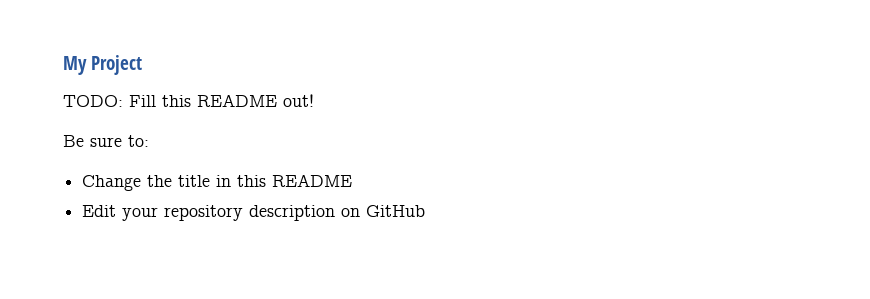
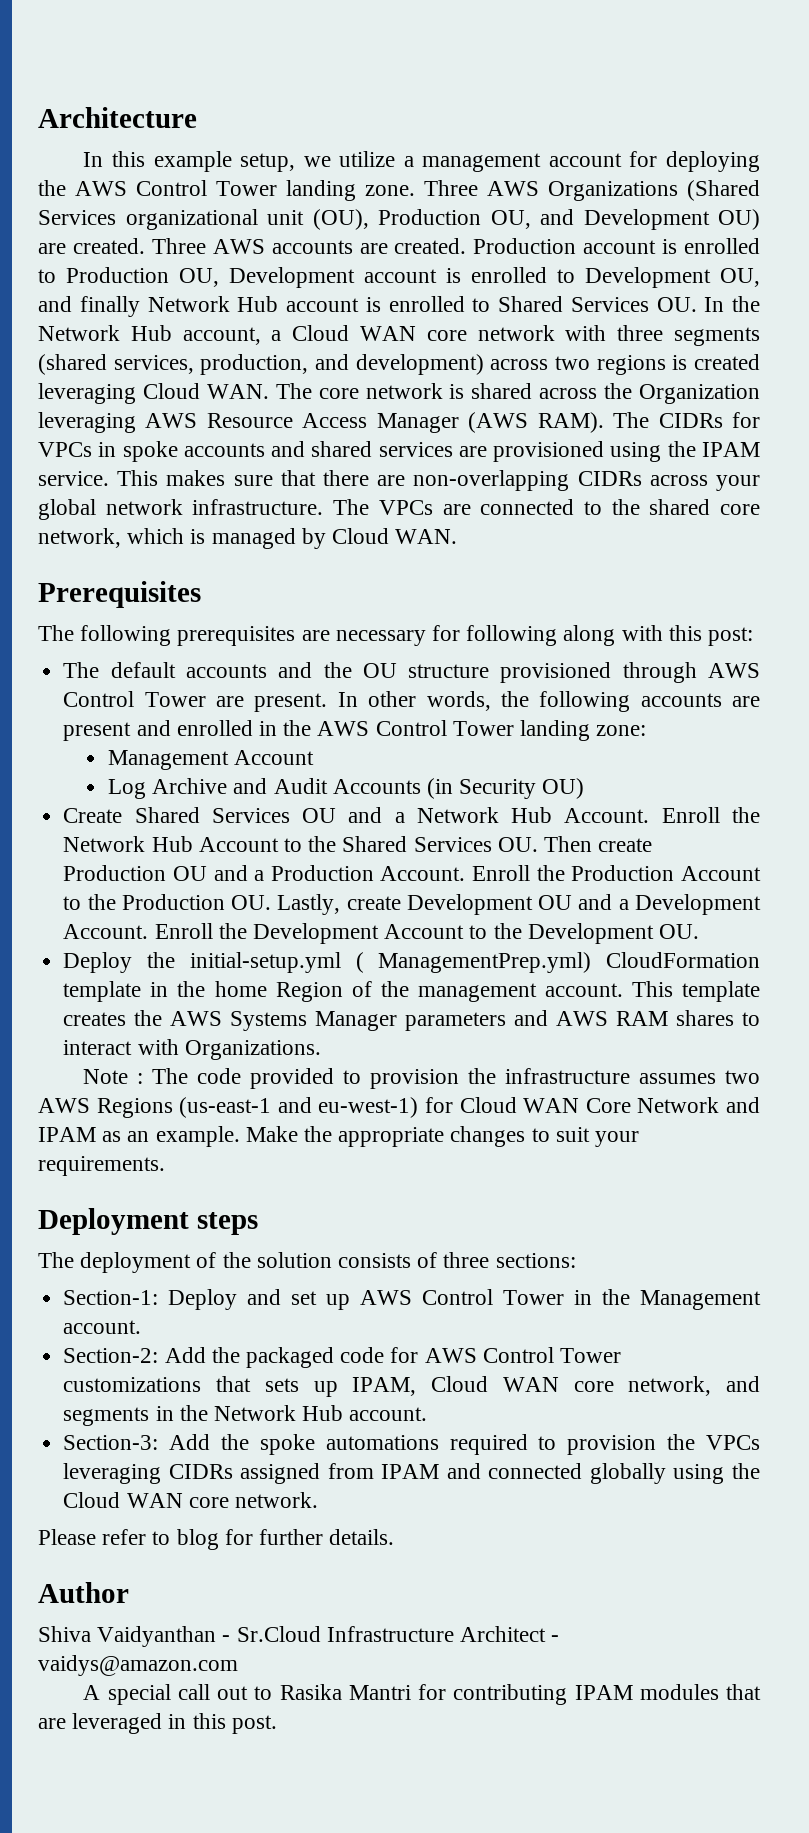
[63,55,143,75] [63,94,314,107] [63,135,149,147] [82,174,353,191] [82,205,426,221] My Project // TODO: Fill this README out! // Be sure to: // Change the title in this README // Edit your repository description on GitHub -> [38,107,197,128] [83,151,760,172] [38,180,760,201] [38,209,760,230] [38,238,760,254] [38,267,760,288] [38,296,760,317] [38,325,760,346] [38,354,760,375] [38,383,760,404] [38,412,761,433] [38,441,760,462] [38,470,760,491] [38,499,761,520] [38,528,458,549] [38,581,201,608] [38,625,754,646] [63,662,760,683] [63,691,760,712] [63,720,647,741] [107,750,315,770] [107,778,585,799] [63,807,760,823] [63,836,653,852] [63,865,761,881] [63,894,761,915] [63,923,699,944] [63,952,760,973] [63,981,760,1002] [63,1010,761,1031] [63,1039,321,1060] [83,1068,761,1089] [38,1097,761,1118] [38,1126,640,1147] [38,1156,165,1176] [38,1208,258,1235] [38,1252,576,1273] [63,1289,762,1310] [63,1320,142,1334] [63,1347,621,1368] [63,1376,760,1397] [63,1405,428,1426] [63,1434,761,1455] [63,1463,761,1484] [63,1492,318,1508] [38,1529,395,1550] [38,1582,129,1603] [38,1626,560,1647] [38,1655,238,1676] [83,1684,761,1705] [38,1713,277,1734] Architecture // In this example setup, we utilize a management account for deploying the AWS Control Tower landing zone. Three AWS Organizations (Shared Services organizational unit (OU), Production OU, and Development OU) are created. Three AWS accounts are created. Production account is enrolled to Production OU, Development account is enrolled to Development OU, and finally Network Hub account is enrolled to Shared Services OU. In the Network Hub account, a Cloud WAN core network with three segments (shared services, production, and development) across two regions is created leveraging Cloud WAN. The core network is shared across the Organization leveraging AWS Resource Access Manager (AWS RAM). The CIDRs for VPCs in spoke accounts and shared services are provisioned using the IPAM service. This makes sure that there are non-overlapping CIDRs across your global network infrastructure. The VPCs are connected to the shared core network, which is managed by Cloud WAN. // Prerequisites // The following prerequisites are necessary for following along with this post: // The default accounts and the OU structure provisioned through AWS Control Tower are present. In other words, the following accounts are present and enrolled in the AWS Control Tower landing zone: // Management Account // Log Archive and Audit Accounts (in Security OU) // Create Shared Services OU and a Network Hub Account. Enroll the Network Hub Account to the Shared Services OU. Then create Production OU and a Production Account. Enroll the Production Account to the Production OU. Lastly, create Development OU and a Development Account. Enroll the Development Account to the Development OU. // Deploy the initial-setup.yml ( ManagementPrep.yml) CloudFormation template in the home Region of the management account. This template creates the AWS Systems Manager parameters and AWS RAM shares to interact with Organizations. // Note : The code provided to provision the infrastructure assumes two AWS Regions (us-east-1 and eu-west-1) for Cloud WAN Core Network and IPAM as an example. Make the appropriate changes to suit your requirements. // Deployment steps // The deployment of the solution consists of three sections: // Section-1: Deploy and set up AWS Control Tower in the Management account. // Section-2: Add the packaged code for AWS Control Tower customizations that sets up IPAM, Cloud WAN core network, and segments in the Network Hub account. // Section-3: Add the spoke automations required to provision the VPCs leveraging CIDRs assigned from IPAM and connected globally using the Cloud WAN core network. // Please refer to blog for further details. // Author // Shiva Vaidyanthan - Sr.Cloud Infrastructure Architect - vaidys@amazon.com // A special call out to Rasika Mantri for contributing IPAM modules that are leveraged in this post.

